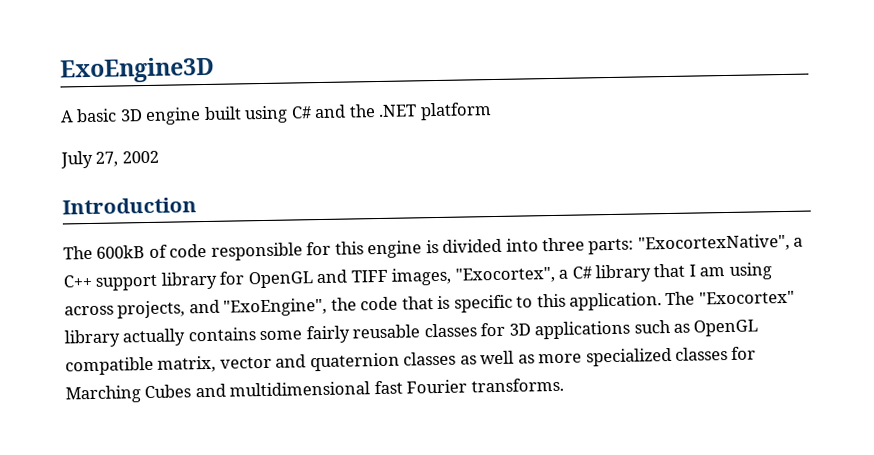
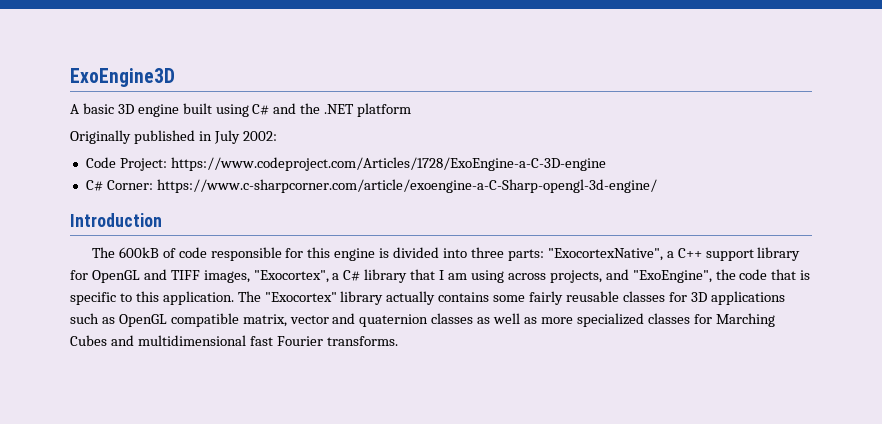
[60,150,159,169] July 27, 2002 -> [70,130,277,144] [85,157,606,171] [85,179,657,193] Originally published in July 2002: // Code Project: https://www.codeproject.com/Articles/1728/ExoEngine-a-C-3D-engine // C# Corner: https://www.c-sharpcorner.com/article/exoengine-a-C-Sharp-opengl-3d-engine/

